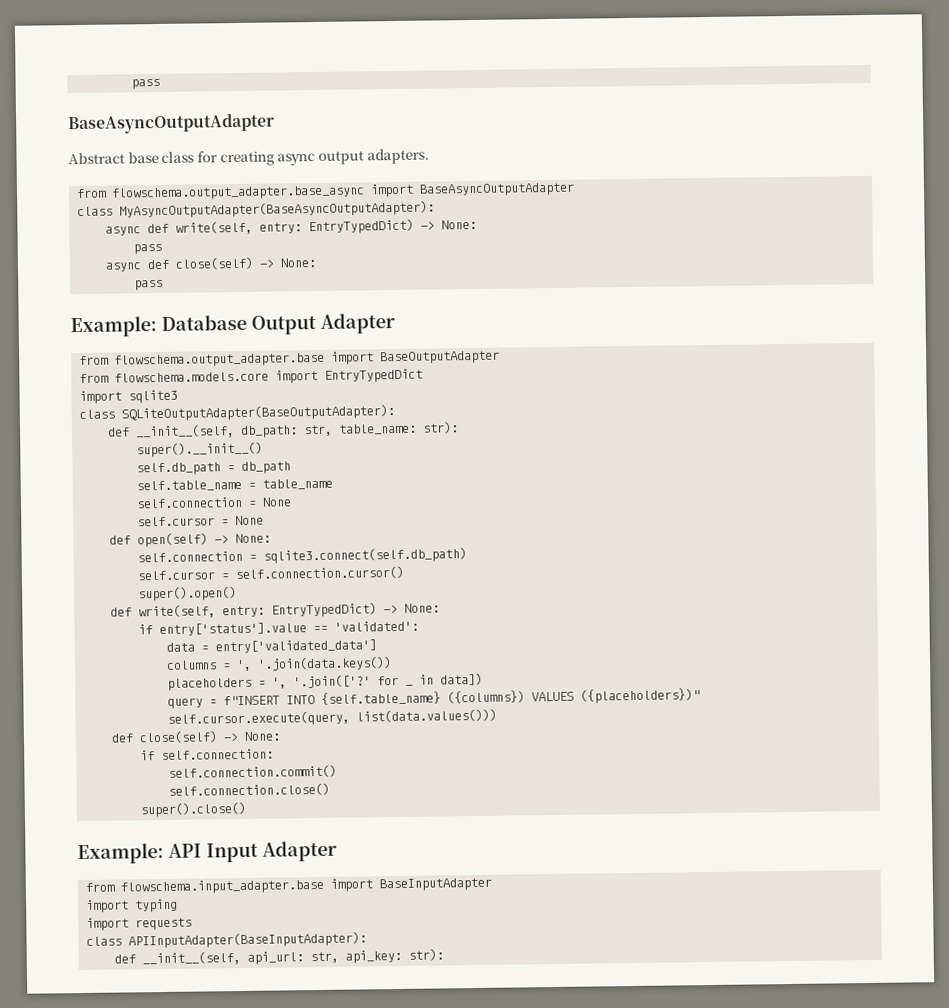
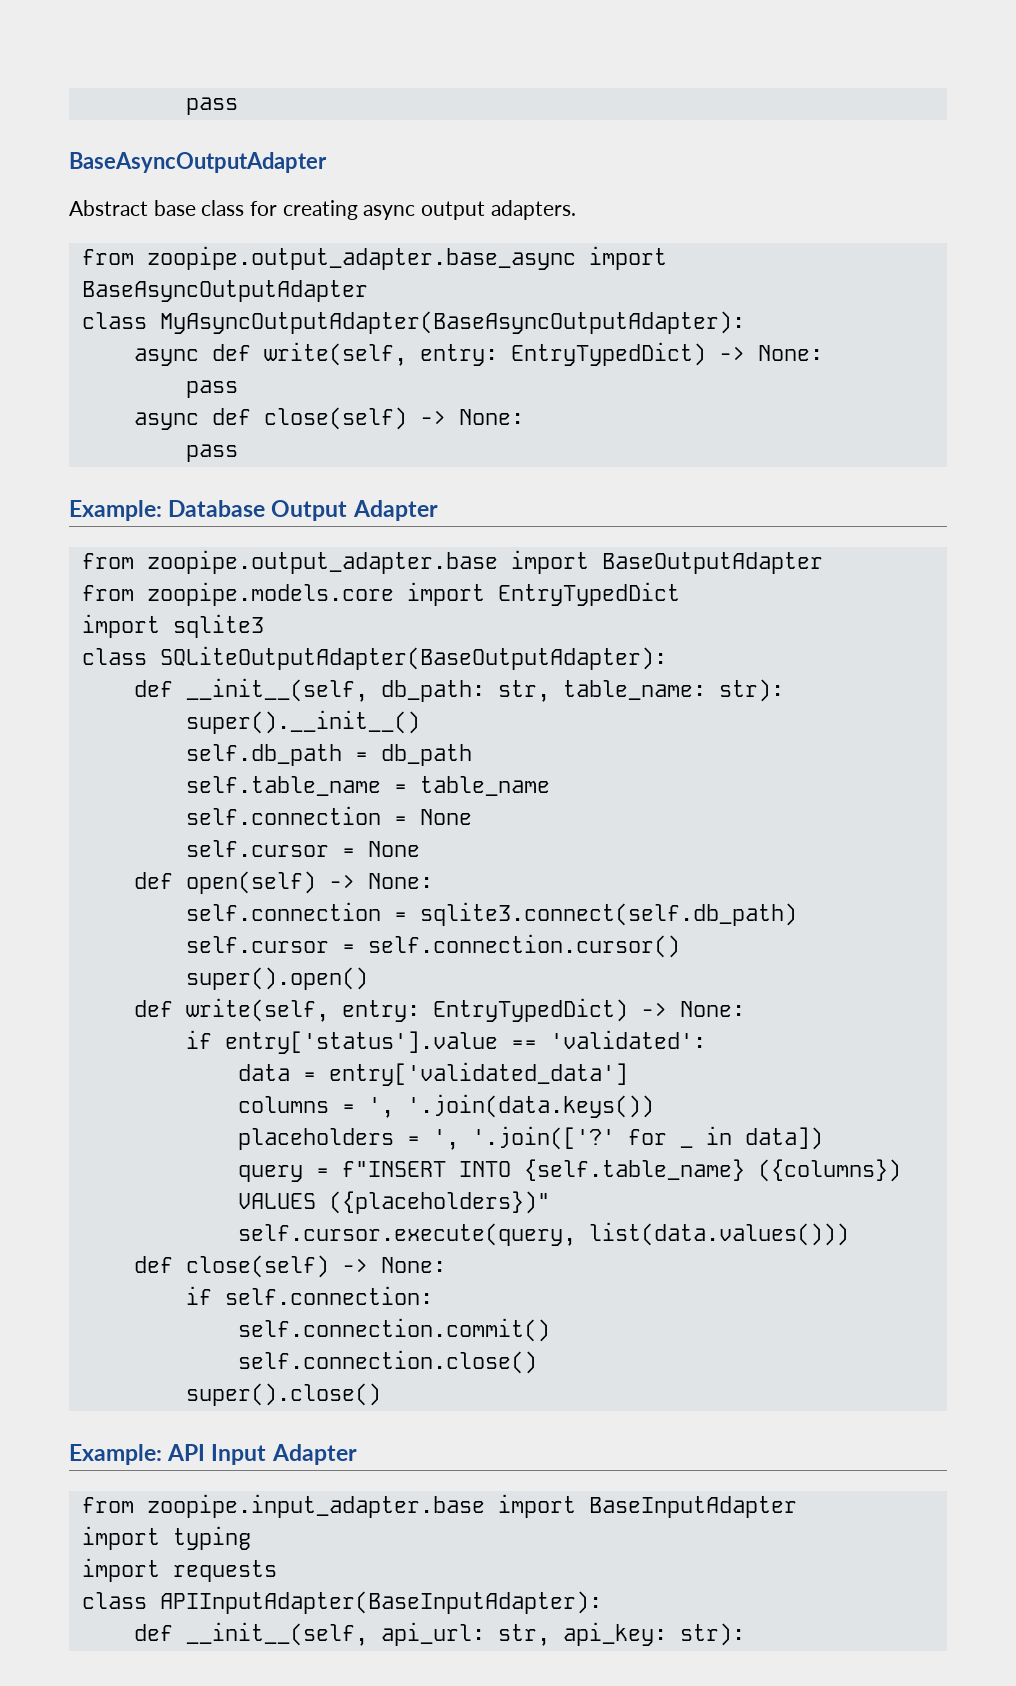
[111,185,366,201] flowschema.output_adapter.base_async -> [146,246,576,270] zoopipe.output_adapter.base_async
[114,352,326,368] flowschema.output_adapter.base -> [146,550,498,574] zoopipe.output_adapter.base
[114,371,270,383] flowschema.models.core -> [146,582,394,606] zoopipe.models.core
[120,878,325,895] flowschema.input_adapter.base -> [146,1494,485,1518] zoopipe.input_adapter.base

